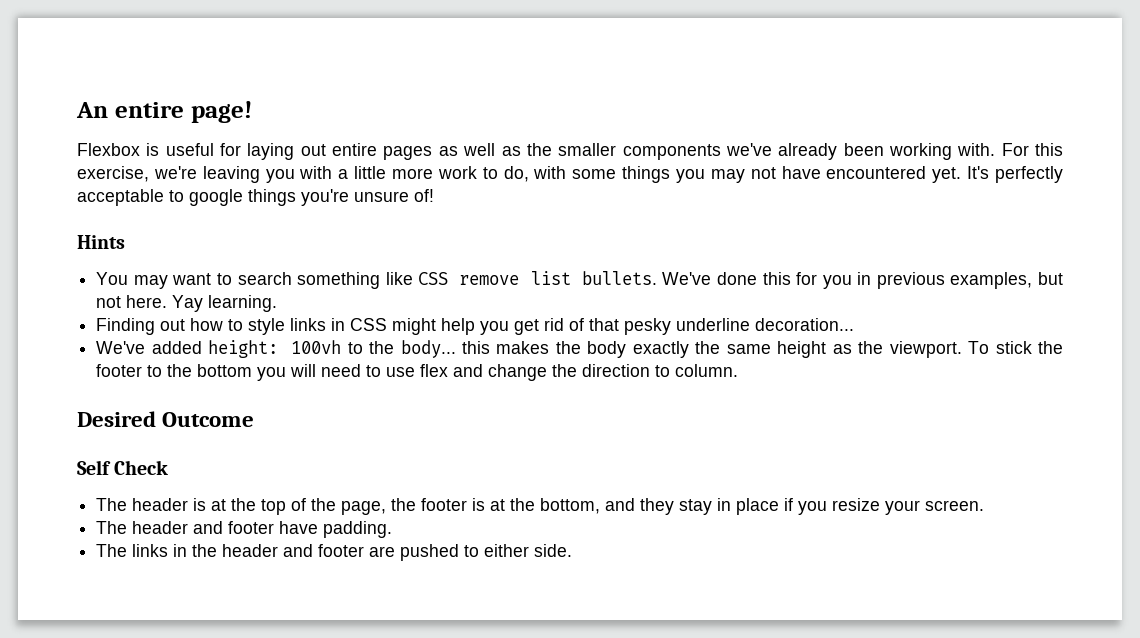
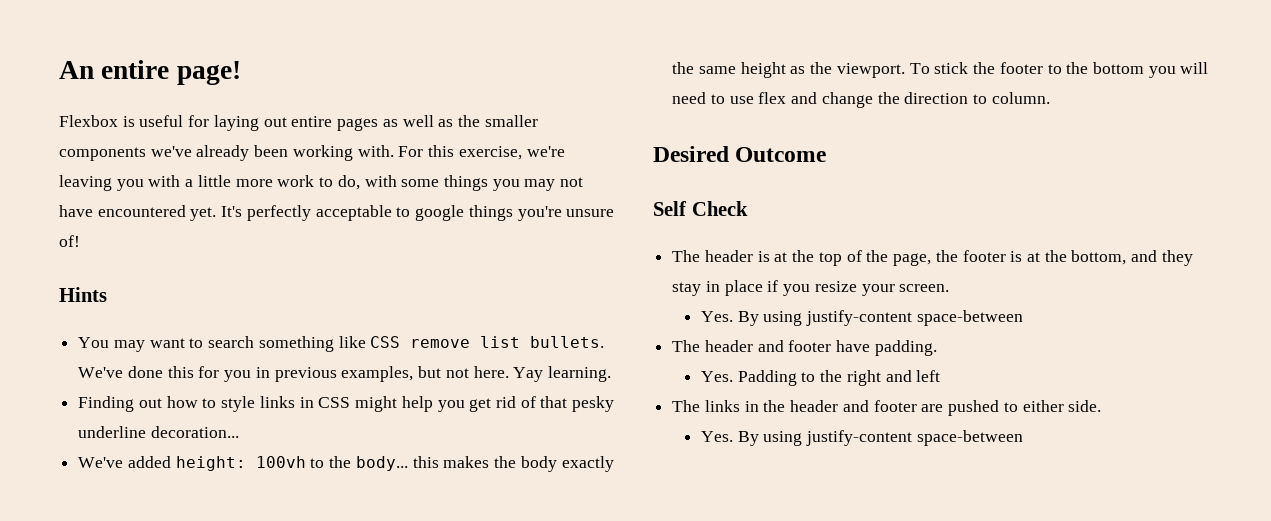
(985, 505) none -> [700,310,1023,326] // Yes. By using justify-content space-between
(393, 529) none -> [700,370,941,386] // Yes. Padding to the right and left
(573, 550) none -> [700,430,1023,446] // Yes. By using justify-content space-between

